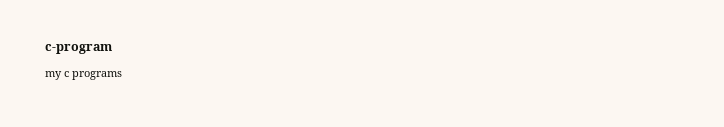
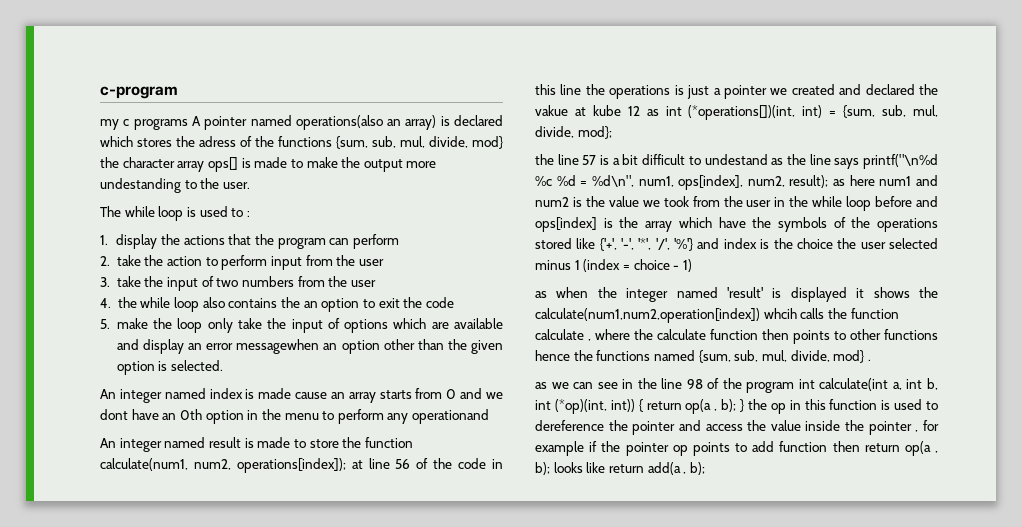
(122, 75) none -> [191,115,504,130] [100,136,503,149] [100,157,437,172] [100,178,250,193] [100,206,250,221] [100,234,399,249] [100,255,384,270] [100,276,376,291] [100,297,454,312] [100,318,503,333] [116,339,503,354] [116,360,224,375] [100,388,504,403] [100,409,490,424] [100,437,413,452] [100,458,504,473] [535,84,938,99] [535,105,939,120] [535,126,612,139] [535,154,938,169] [535,175,938,190] [535,196,938,211] [535,217,938,232] [535,238,938,251] [535,259,692,272] [535,287,938,302] [535,308,899,323] [535,329,938,344] [535,350,871,363] [535,378,939,393] [535,399,938,414] [535,420,939,435] [535,441,938,456] [535,462,705,475] A pointer named operations(also an array) is declared which stores the adress of the functions {sum, sub, mul, divide, mod} the character array ops[] is made to make the output more undestanding to the user. // The while loop is used to : // 1. display the actions that the program can perform // 2. take the action to perform input from the user // 3. take the input of two numbers from the user // 4. the while loop also contains the an option to exit the code // 5. make the loop only take the input of options which are available and display an error messagewhen an option other than the given option is selected. // An integer named index is made cause an array starts from 0 and we dont have an 0th option in the menu to perform any operationand // An integer named result is made to store the function calculate(num1, num2, operations[index]); at line 56 of the code in this line the operations is just a pointer we created and declared the vakue at kube 12 as int (*operations[])(int, int) = {sum, sub, mul, divide, mod}; // the line 57 is a bit difficult to undestand as the line says printf("\n%d %c %d = %d\n", num1, ops[index], num2, result); as here num1 and num2 is the value we took from the user in the while loop before and ops[index] is the array which have the symbols of the operations stored like {'+', '-', '*', '/', '%'} and index is the choice the user selected minus 1 (index = choice - 1) // as when the integer named 'result' is displayed it shows the calculate(num1,num2,operation[index]) whcih calls the function calculate , where the calculate function then points to other functions hence the functions named {sum, sub, mul, divide, mod} . // as we can see in the line 98 of the program int calculate(int a, int b, int (*op)(int, int)) { return op(a , b); } the op in this function is used to dereference the pointer and access the value inside the pointer , for example if the pointer op points to add function then return op(a , b); looks like return add(a , b);

